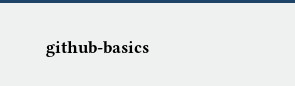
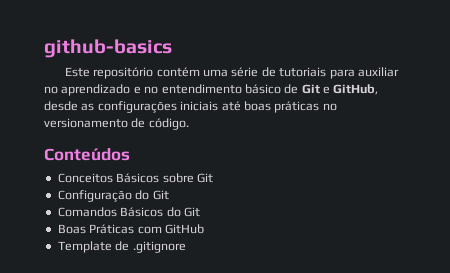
(149, 49) none -> [64,67,399,79] [44,84,379,96] [44,101,337,113] [44,118,189,130] [44,148,130,161] [57,173,213,183] [57,190,169,202] [57,207,200,217] [57,224,204,234] [57,241,186,253] // Este repositório contém uma série de tutoriais para auxiliar no aprendizado e no entendimento básico de Git e GitHub, desde as configurações iniciais até boas práticas no versionamento de código. // Conteúdos // Conceitos Básicos sobre Git // Configuração do Git // Comandos Básicos do Git // Boas Práticas com GitHub // Template de .gitignore

